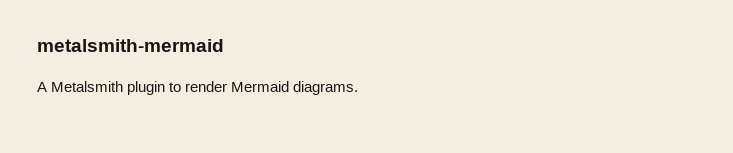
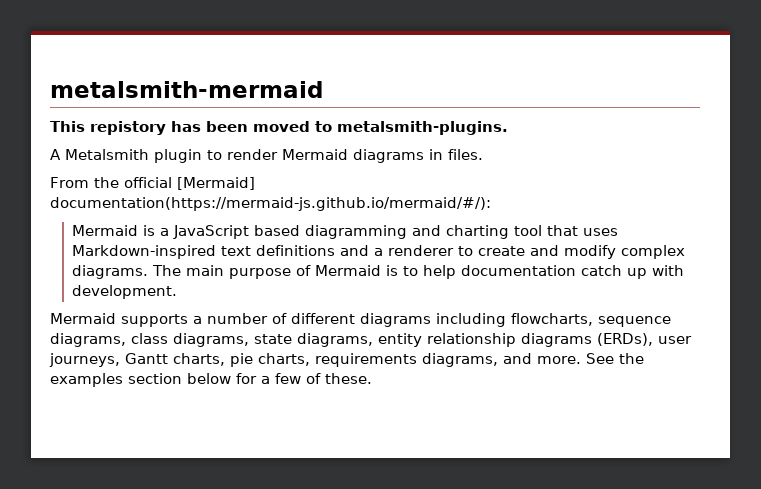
(224, 45) none -> [50,121,508,135] // This repistory has been moved to metalsmith-plugins.
[293,81,359,95] diagrams. -> [353,149,483,163] [50,177,255,190] [50,197,491,211] [72,225,619,239] [72,245,686,259] [72,265,685,279] [72,285,178,299] [50,313,671,327] [50,333,692,347] [49,353,644,367] [50,373,372,387] diagrams in files. // From the official [Mermaid] documentation(https://mermaid-js.github.io/mermaid/#/): // Mermaid is a JavaScript based diagramming and charting tool that uses Markdown-inspired text definitions and a renderer to create and modify complex diagrams. The main purpose of Mermaid is to help documentation catch up with development. // Mermaid supports a number of different diagrams including flowcharts, sequence diagrams, class diagrams, state diagrams, entity relationship diagrams (ERDs), user journeys, Gantt charts, pie charts, requirements diagrams, and more. See the examples section below for a few of these.

